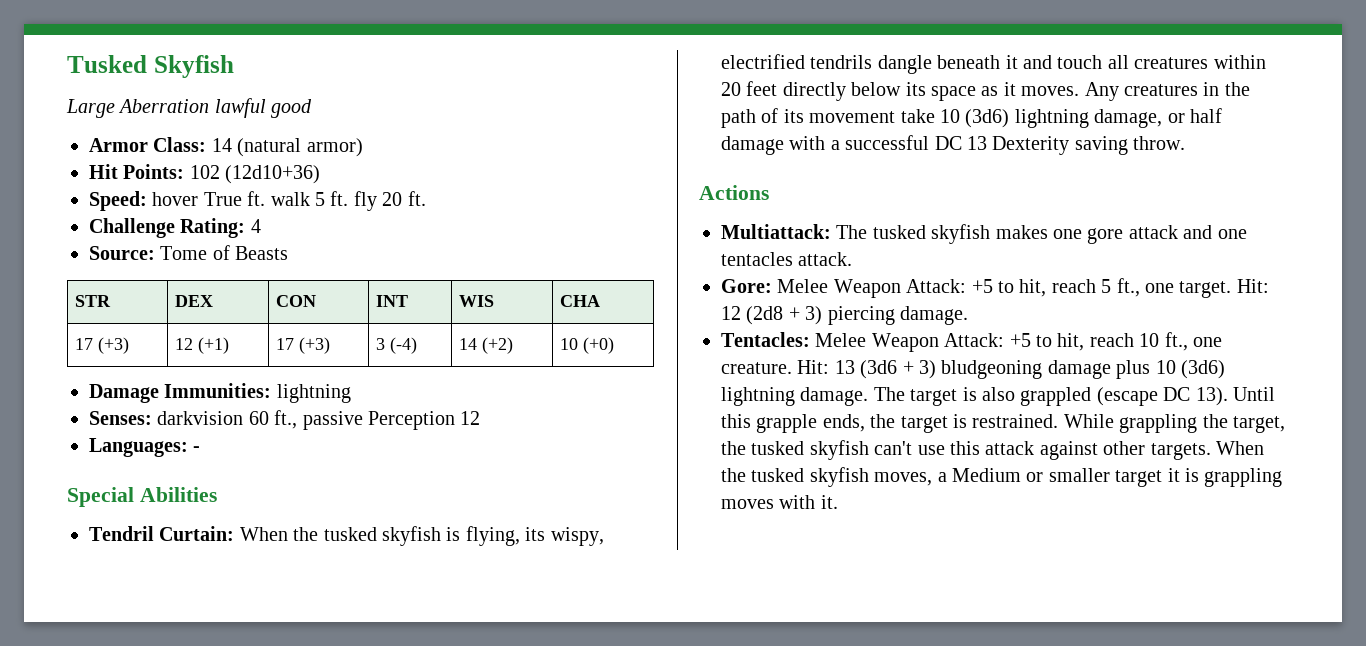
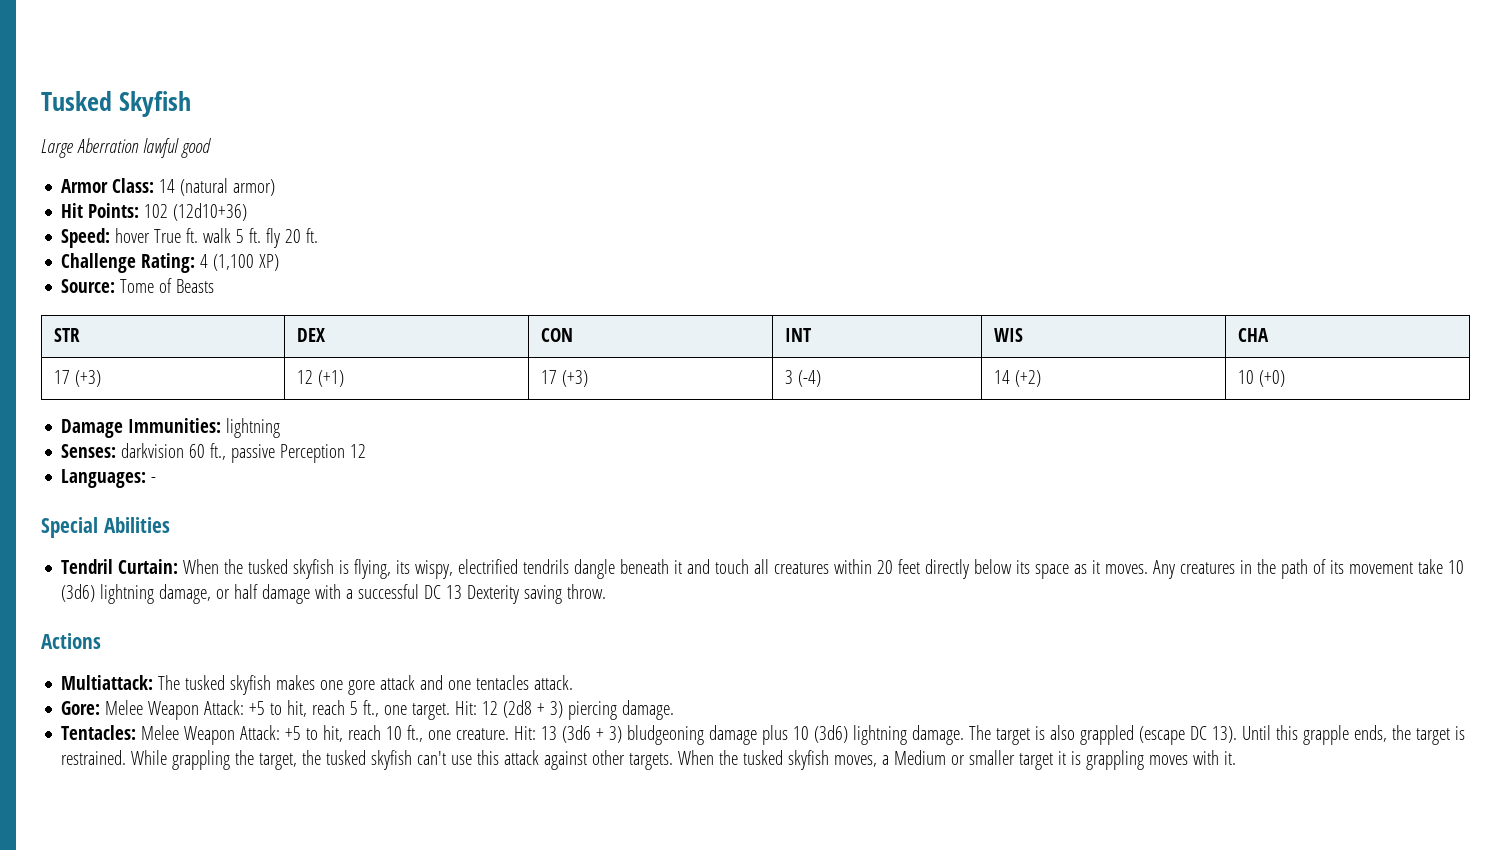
(261, 226) none -> [213,254,280,271] (1,100 XP)

